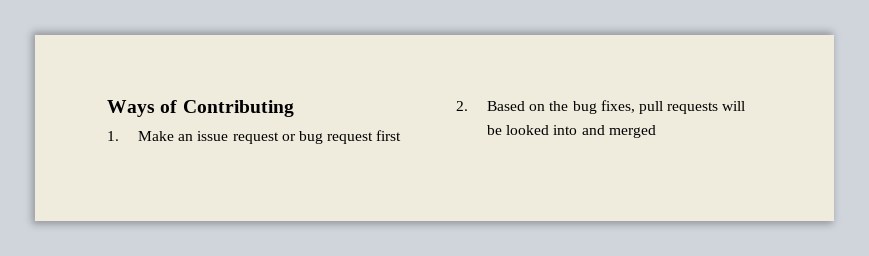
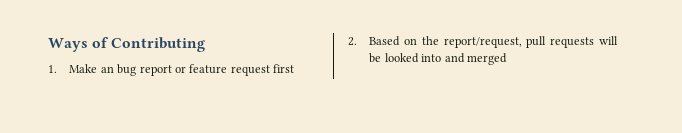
[197,131,323,144] issue request or bug -> [117,64,228,76] bug report or feature
[572,100,635,114] bug fixes, -> [443,37,522,48] report/request,

